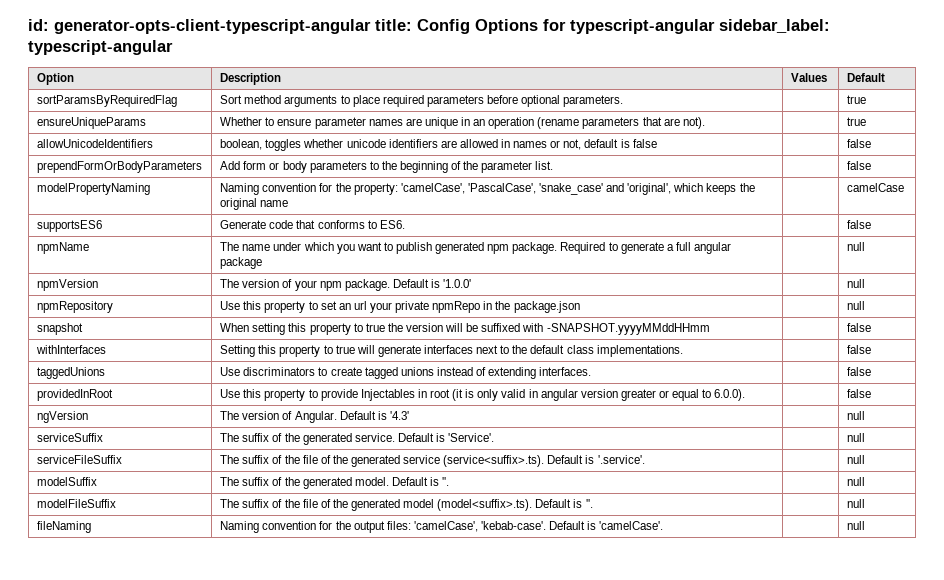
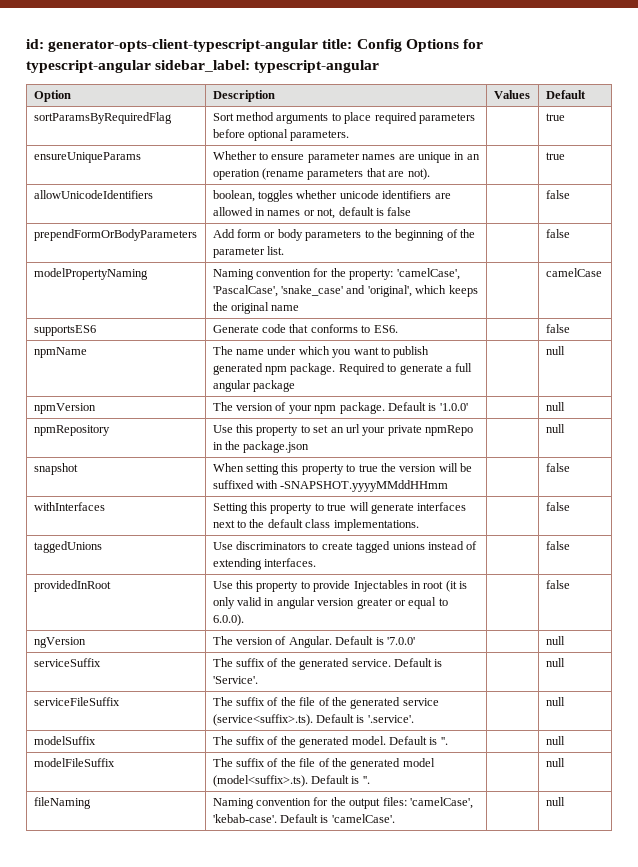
[389,411,409,420] '4.3' -> [386,637,415,645] '7.0.0'

